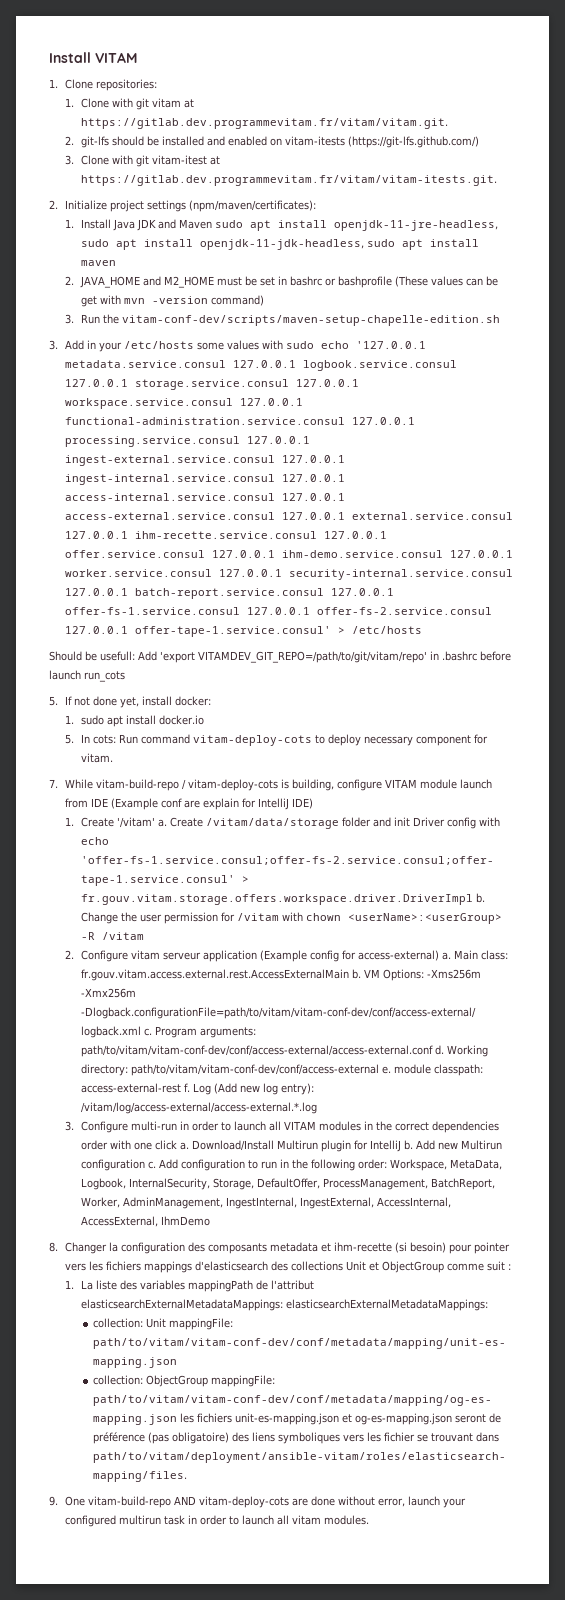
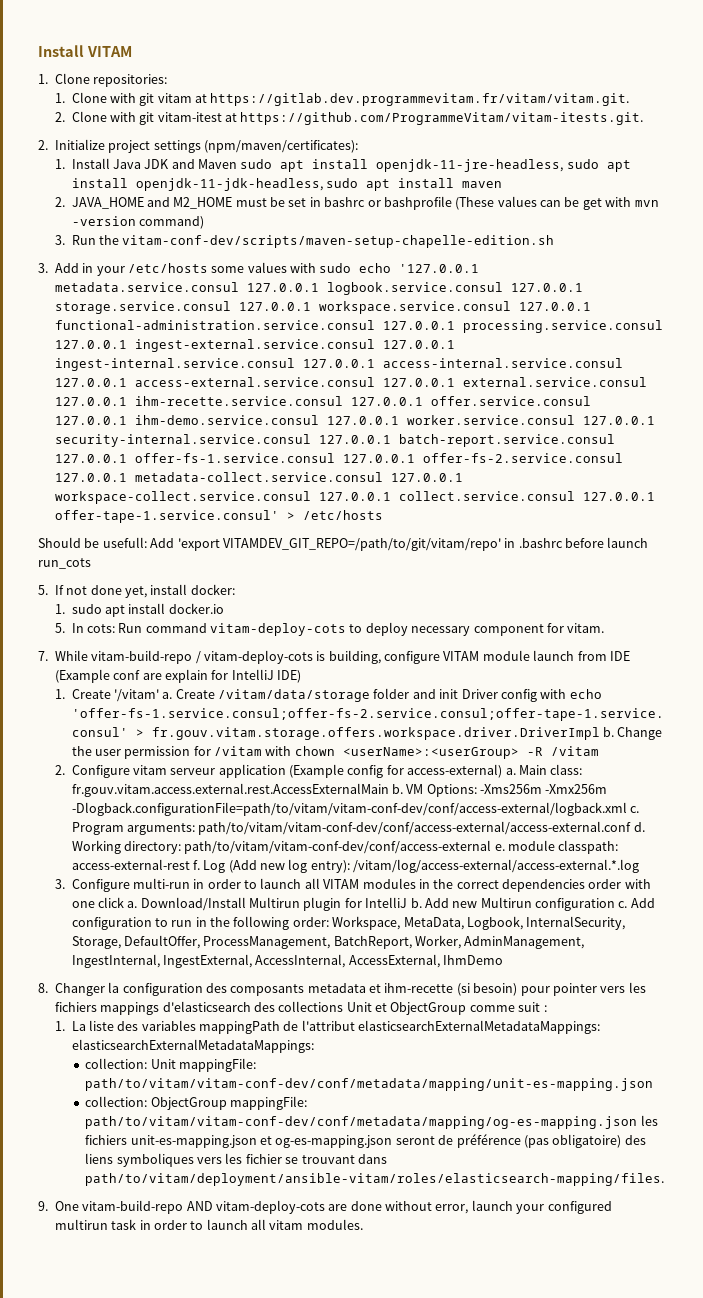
[81,136,480,148] [65,155,75,165] git-lfs should be installed and enabled on vitam-itests (https://git-lfs.github.com/) // 3. -> (65, 117) none
[81,175,498,186] https://gitlab.dev.programmevitam.fr/vitam/vitam-itests.git. -> [240,112,644,125] https://github.com/ProgrammeVitam/vitam-itests.git.
(129, 630) none -> [134,472,463,482] [54,491,655,504] metadata-collect.service.consul 127.0.0.1 workspace-collect.service.consul 127.0.0.1 collect.service.consul 127.0.0.1

